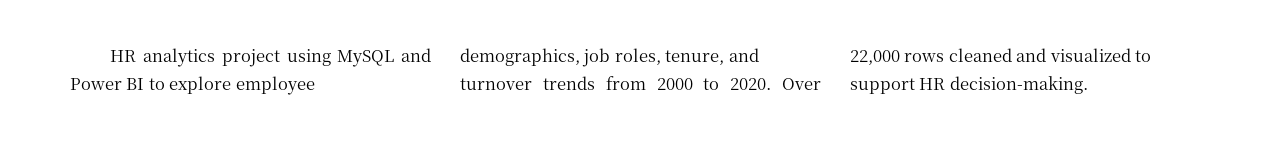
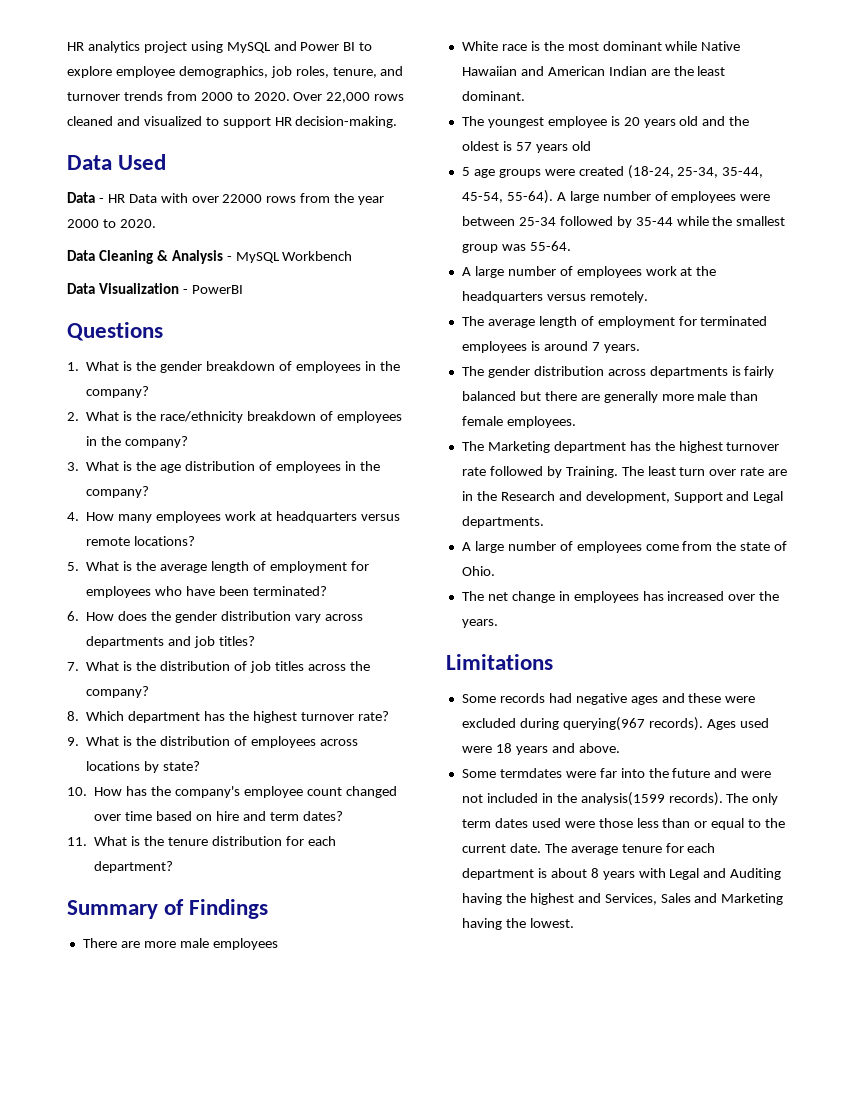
(1088, 85) none -> [67,154,167,170] [67,192,385,205] [67,219,156,228] [67,250,353,264] [67,283,243,294] [67,322,163,341] [67,361,400,373] [86,386,150,398] [67,411,402,423] [86,436,189,448] [67,461,380,473] [86,486,150,498] [67,511,400,523] [86,536,196,546] [67,561,369,573] [86,586,327,598] [67,611,363,623] [86,636,255,648] [67,661,370,673] [86,686,150,698] [67,711,389,723] [67,736,358,748] [86,761,201,773] [67,786,397,798] [94,811,343,821] [67,836,336,846] [94,861,174,873] [67,899,269,919] [82,938,278,950] [461,41,741,51] [461,66,726,76] [461,91,525,101] [461,116,750,128] [461,141,591,153] [461,165,764,179] [461,190,771,204] [461,216,786,228] [461,241,571,253] [461,266,717,278] [461,291,648,303] [461,316,768,328] [461,341,640,353] [461,366,775,378] [461,391,759,403] [461,416,576,428] [461,441,780,453] [461,466,788,478] [461,491,784,503] [461,516,544,528] [461,541,788,553] [461,566,495,576] [461,591,780,603] [461,619,498,628] [446,654,553,670] [461,693,756,705] [461,717,769,731] [461,743,620,755] [461,768,772,778] [461,792,779,806] [461,818,786,830] [461,843,716,855] [461,868,782,880] [461,893,784,905] [461,918,574,930] // Data Used // Data - HR Data with over 22000 rows from the year 2000 to 2020. // Data Cleaning & Analysis - MySQL Workbench // Data Visualization - PowerBI // Questions // 1. What is the gender breakdown of employees in the company? // 2. What is the race/ethnicity breakdown of employees in the company? // 3. What is the age distribution of employees in the company? // 4. How many employees work at headquarters versus remote locations? // 5. What is the average length of employment for employees who have been terminated? // 6. How does the gender distribution vary across departments and job titles? // 7. What is the distribution of job titles across the company? // 8. Which department has the highest turnover rate? // 9. What is the distribution of employees across locations by state? // 10. How has the company's employee count changed over time based on hire and term dates? // 11. What is the tenure distribution for each department? // Summary of Findings // There are more male employees // White race is the most dominant while Native Hawaiian and American Indian are the least dominant. // The youngest employee is 20 years old and the oldest is 57 years old // 5 age groups were created (18-24, 25-34, 35-44, 45-54, 55-64). A large number of employees were between 25-34 followed by 35-44 while the smallest group was 55-64. // A large number of employees work at the headquarters versus remotely. // The average length of employment for terminated employees is around 7 years. // The gender distribution across departments is fairly balanced but there are generally more male than female employees. // The Marketing department has the highest turnover rate followed by Training. The least turn over rate are in the Research and development, Support and Legal departments. // A large number of employees come from the state of Ohio. // The net change in employees has increased over the years. // Limitations // Some records had negative ages and these were excluded during querying(967 records). Ages used were 18 years and above. // Some termdates were far into the future and were not included in the analysis(1599 records). The only term dates used were those less than or equal to the current date. The average tenure for each department is about 8 years with Legal and Auditing having the highest and Services, Sales and Marketing having the lowest.

